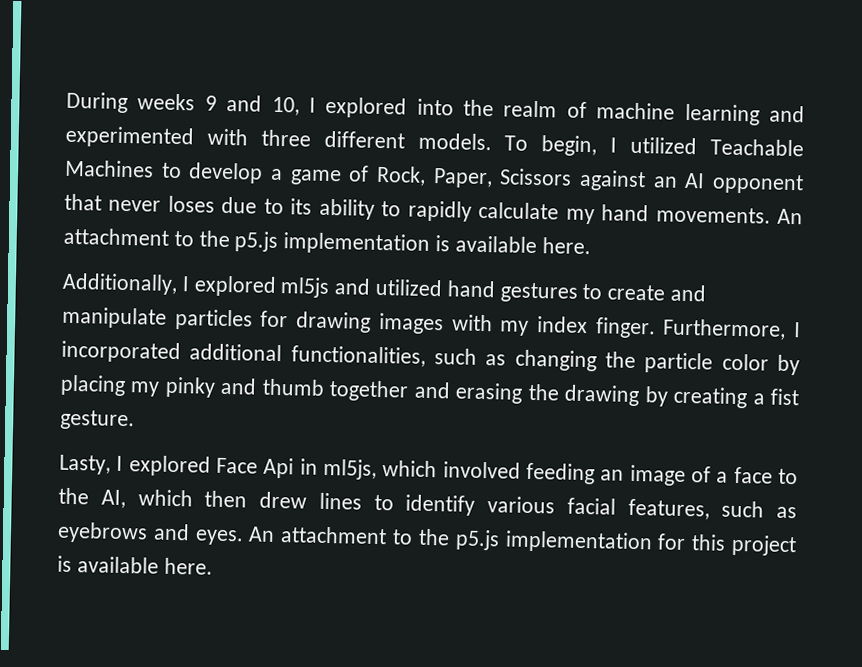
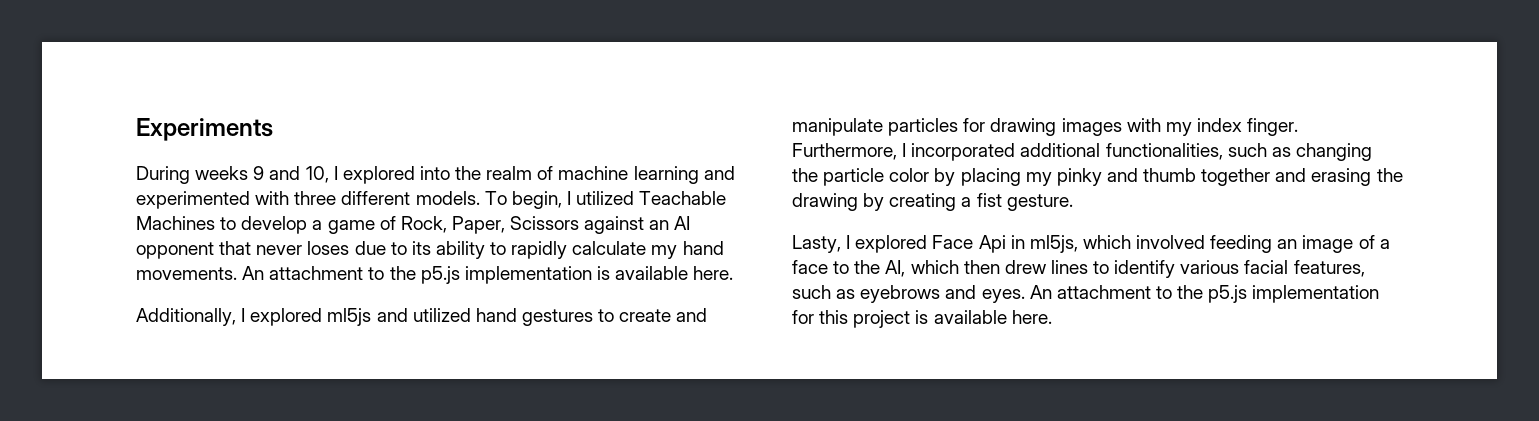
(66, 102) none -> [136,118,273,141] Experiments //

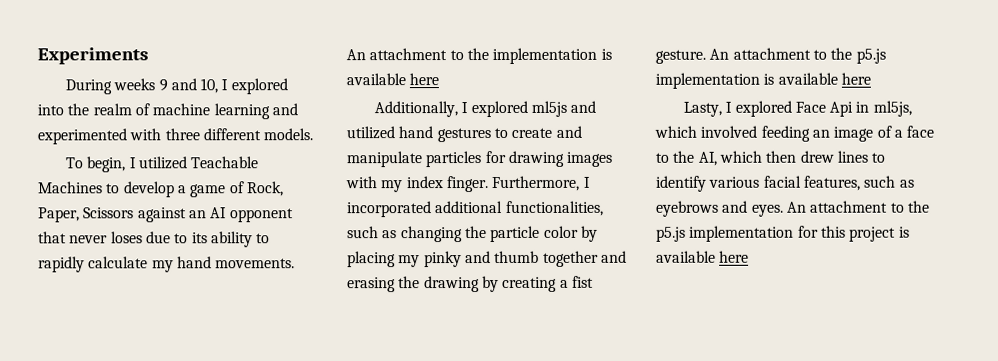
(480, 198) none -> (314, 134) //
[420,266,734,284] p5.js implementation is available here. -> [492,47,612,65] [346,73,440,86] implementation is available here
(1073, 202) none -> [709,47,886,64] [655,72,871,89] An attachment to the p5.js implementation is available here
[1011,310,1052,324] here. -> [719,250,750,263] here

